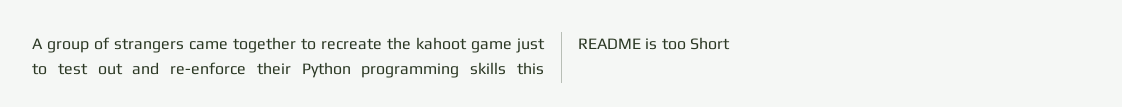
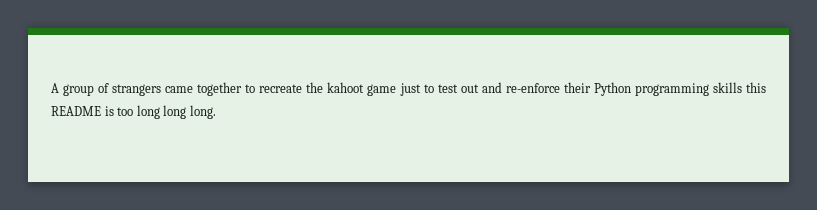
[689,37,730,50] Short -> [136,105,216,119] long long long.

